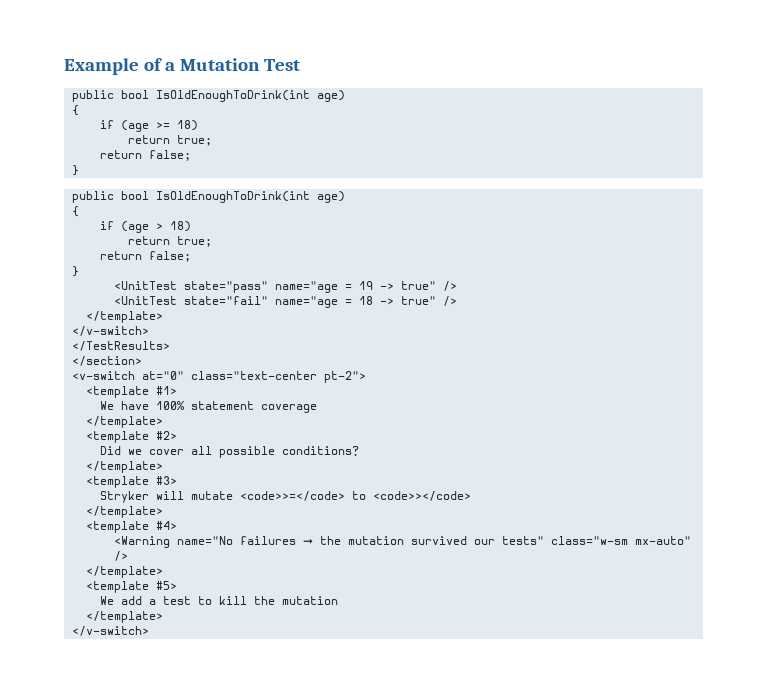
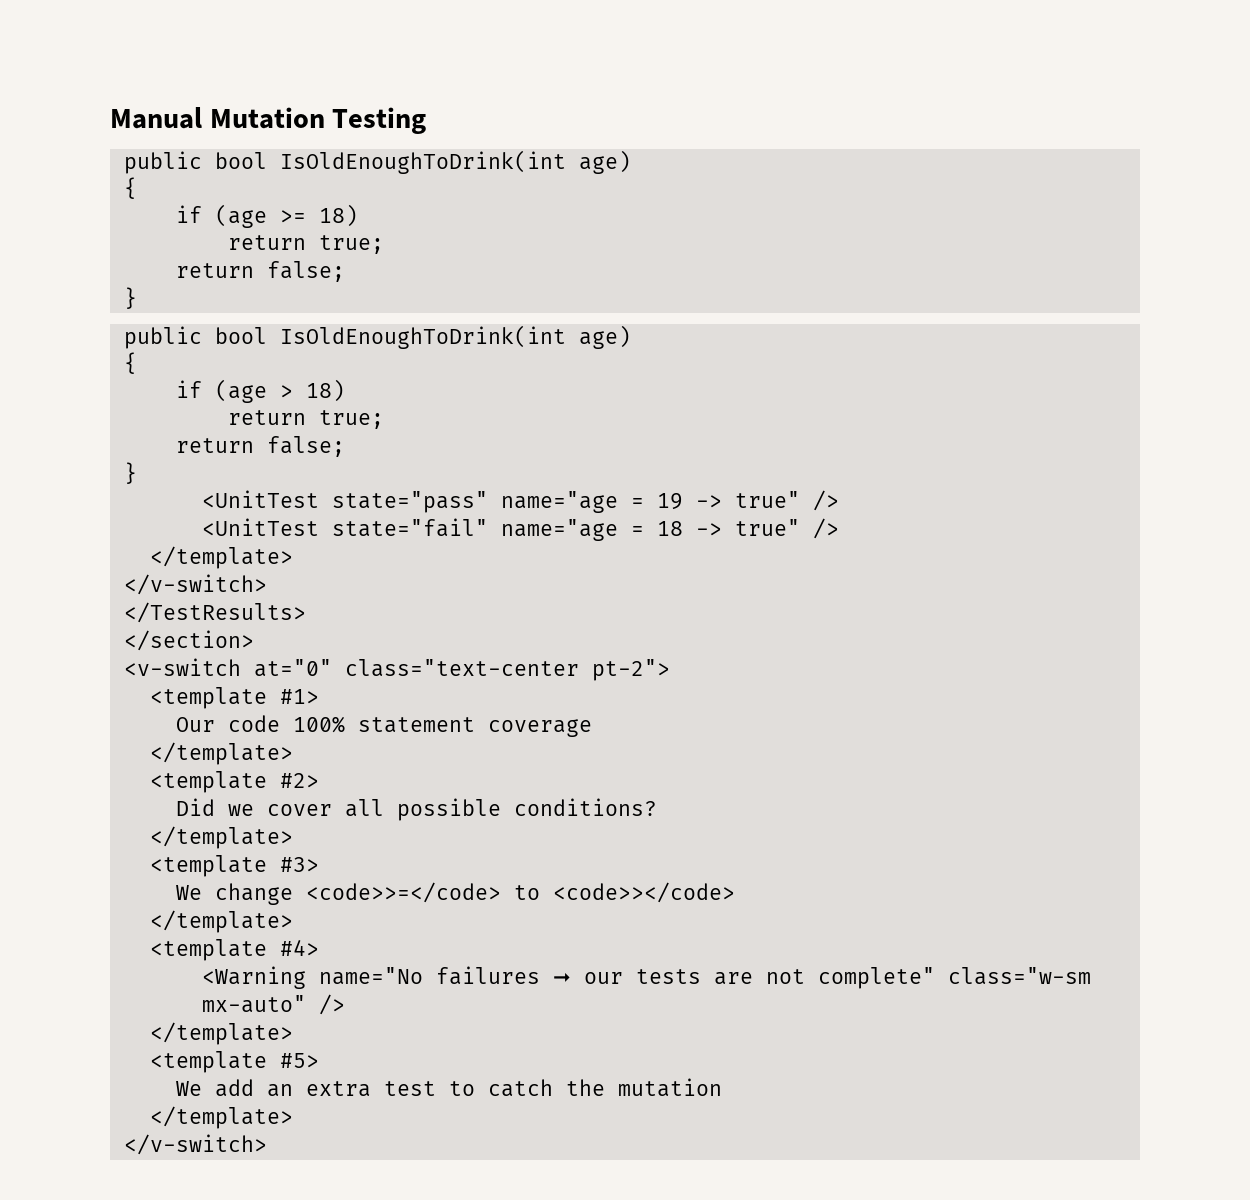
[64,58,300,75] Example of a Mutation Test -> [110,107,427,134] Manual Mutation Testing
[99,401,149,410] We have -> [175,715,280,732] Our code
[99,491,233,503] Stryker will mutate -> [175,883,293,905] We change
[319,536,544,545] the mutation survived our tests" -> [583,967,935,989] our tests are not complete"
[148,599,156,605] a -> [266,1081,371,1097] an extra
[218,596,247,605] kill -> [487,1079,553,1097] catch

